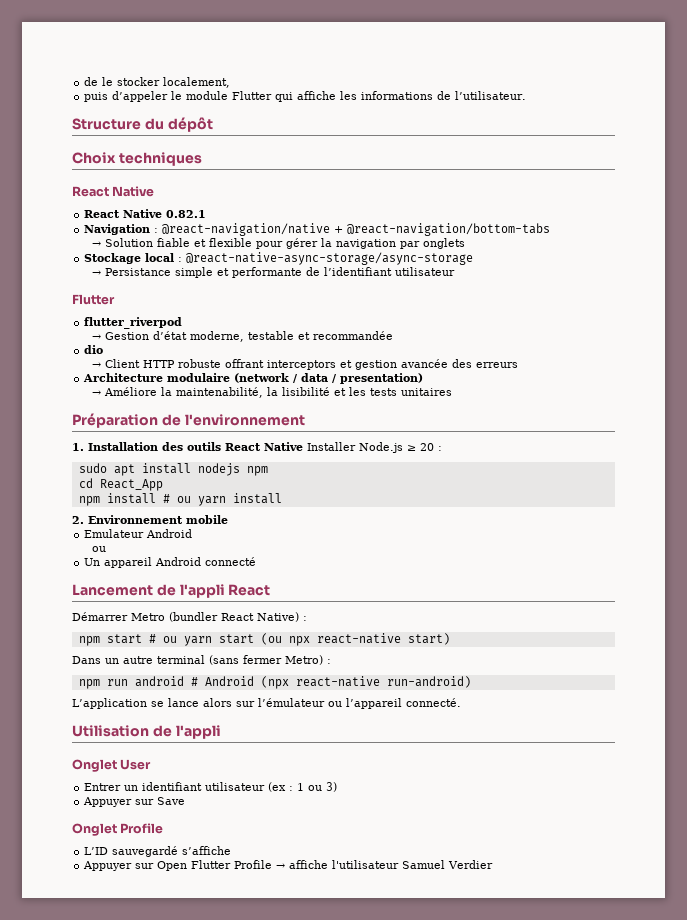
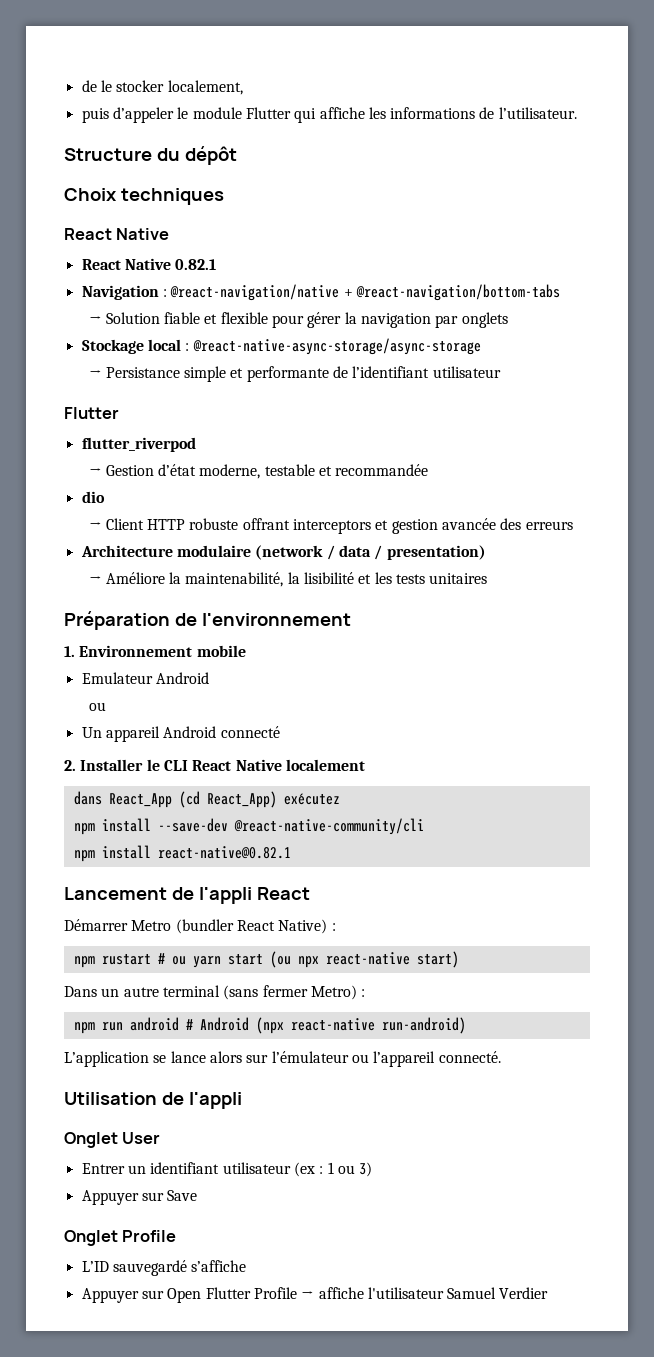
[88,442,442,453] [78,463,268,476] [78,478,163,491] [78,493,282,506] [72,516,84,524] Installation des outils React Native Installer Node.js ≥ 20 : // sudo apt install nodejs npm // cd React_App // npm install # ou yarn install // 2. -> (75, 651) none
(257, 561) none -> [64,759,365,771] [73,791,340,808] [73,818,424,835] [73,845,291,862] // 2. Installer le CLI React Native localement // dans React_App (cd React_App) exécutez // npm install --save-dev @react-native-community/cli // npm install react-native@0.82.1
[106,634,142,644] start -> [101,954,151,965] rustart

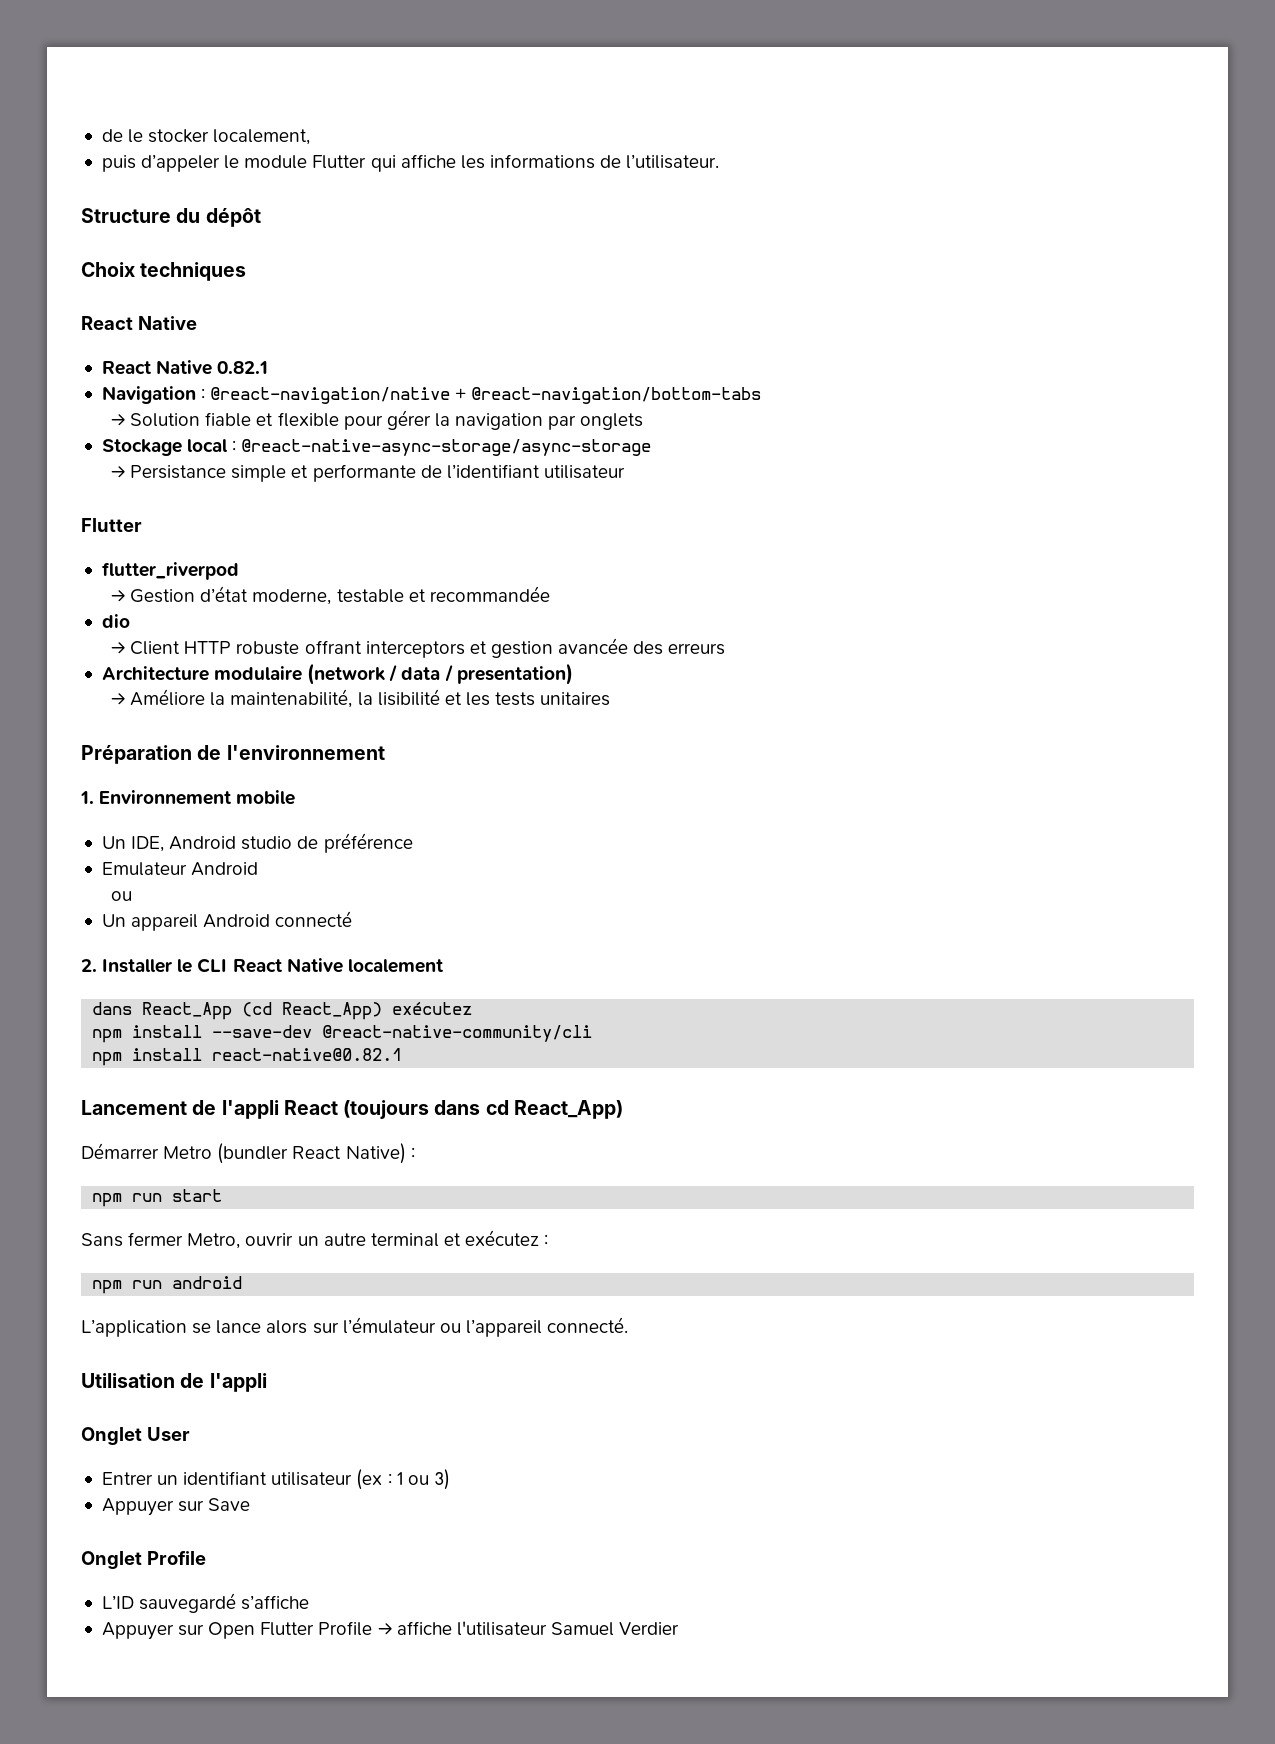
(246, 651) none -> [101,833,413,853] // Un IDE, Android studio de préférence
(310, 893) none -> [343,1100,623,1119] (toujours dans cd React_App)
[101,951,459,968] [64,985,357,1000] rustart # ou yarn start (ou npx react-native start) // Dans un autre terminal (sans fermer Metro) -> [132,1189,223,1202] [81,1230,540,1249] run start // Sans fermer Metro, ouvrir un autre terminal et exécutez
[185,1017,466,1034] # Android (npx react-native run-android) -> (243, 1282) none

